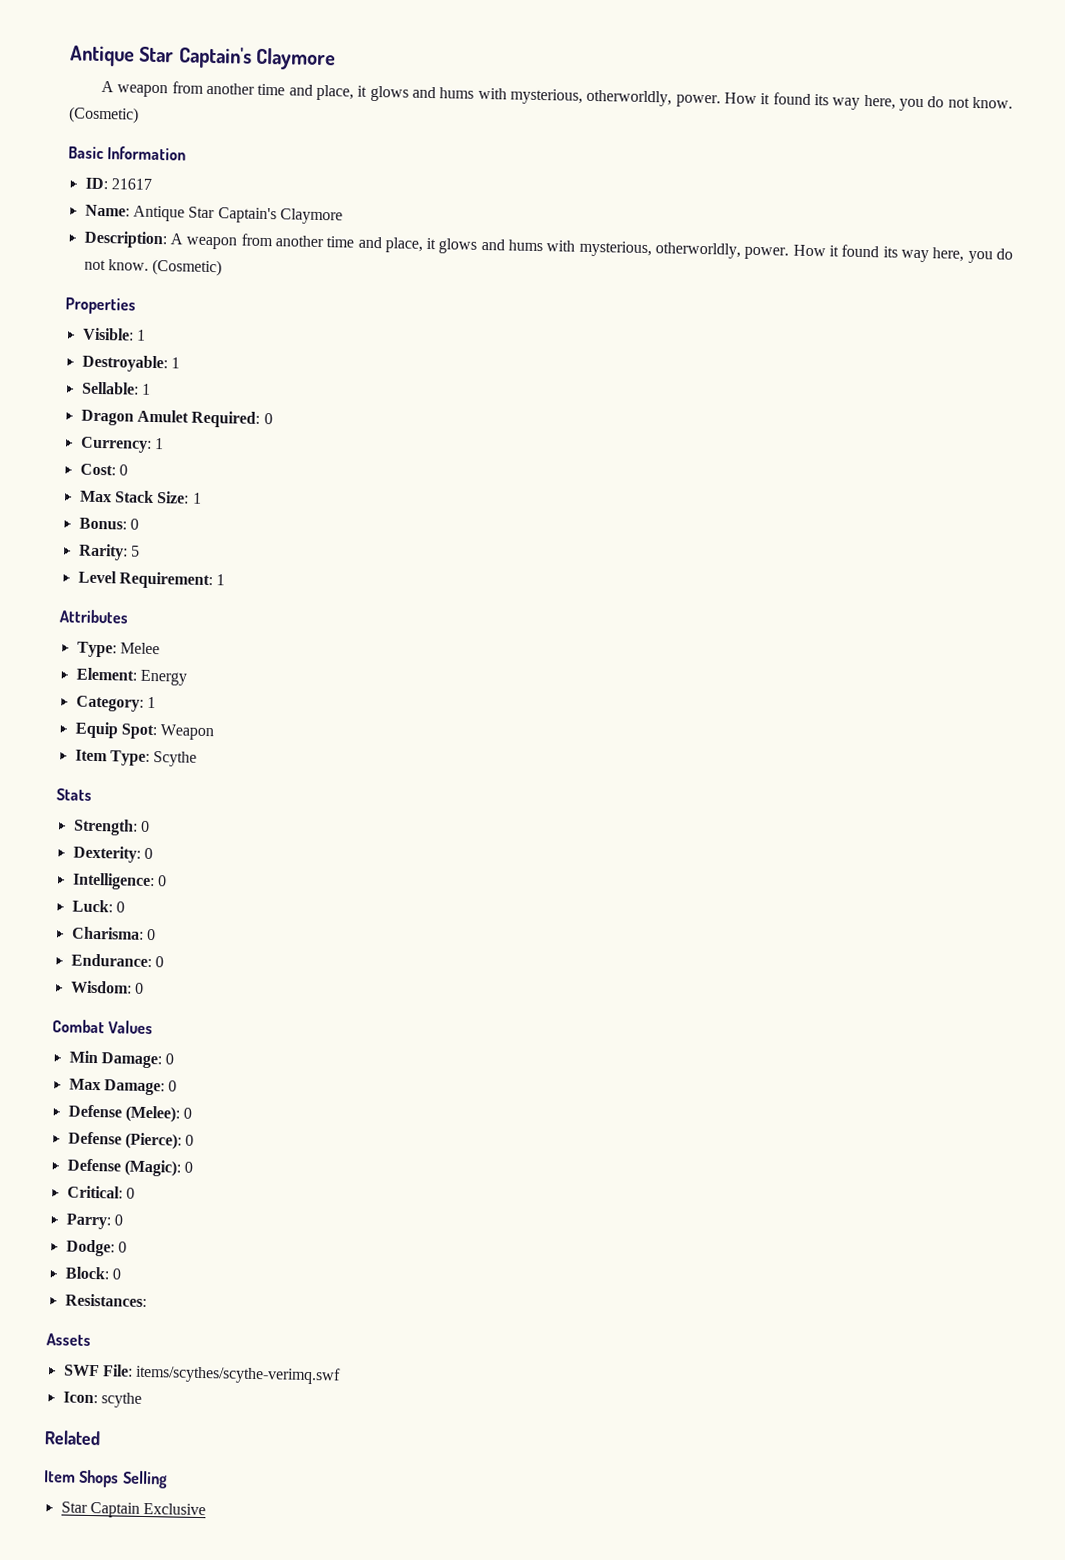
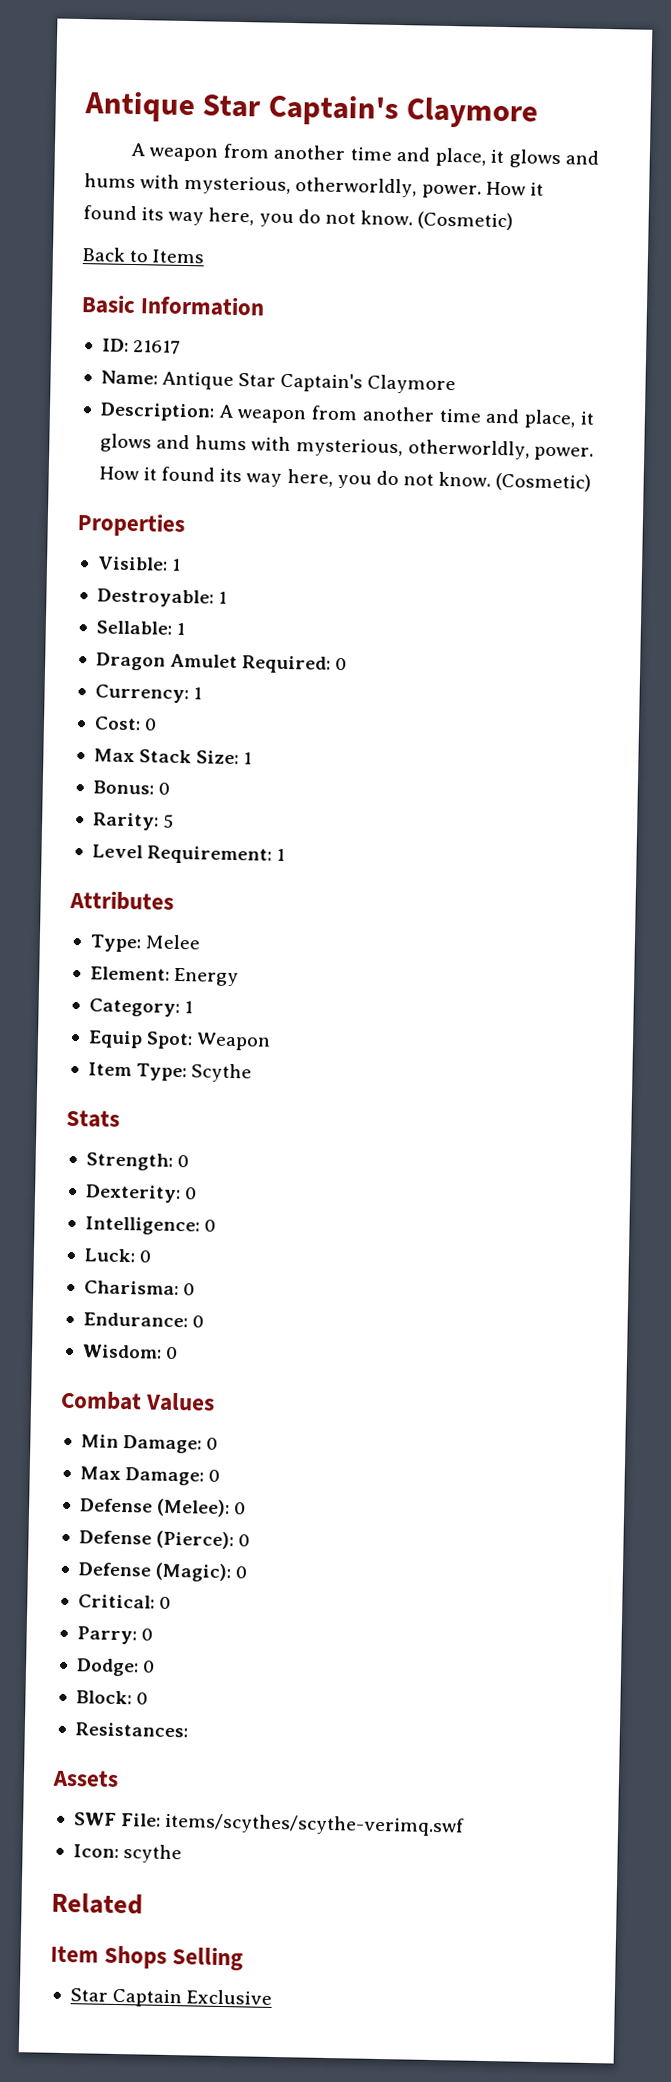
(139, 115) none -> [82,247,206,264] // Back to Items

